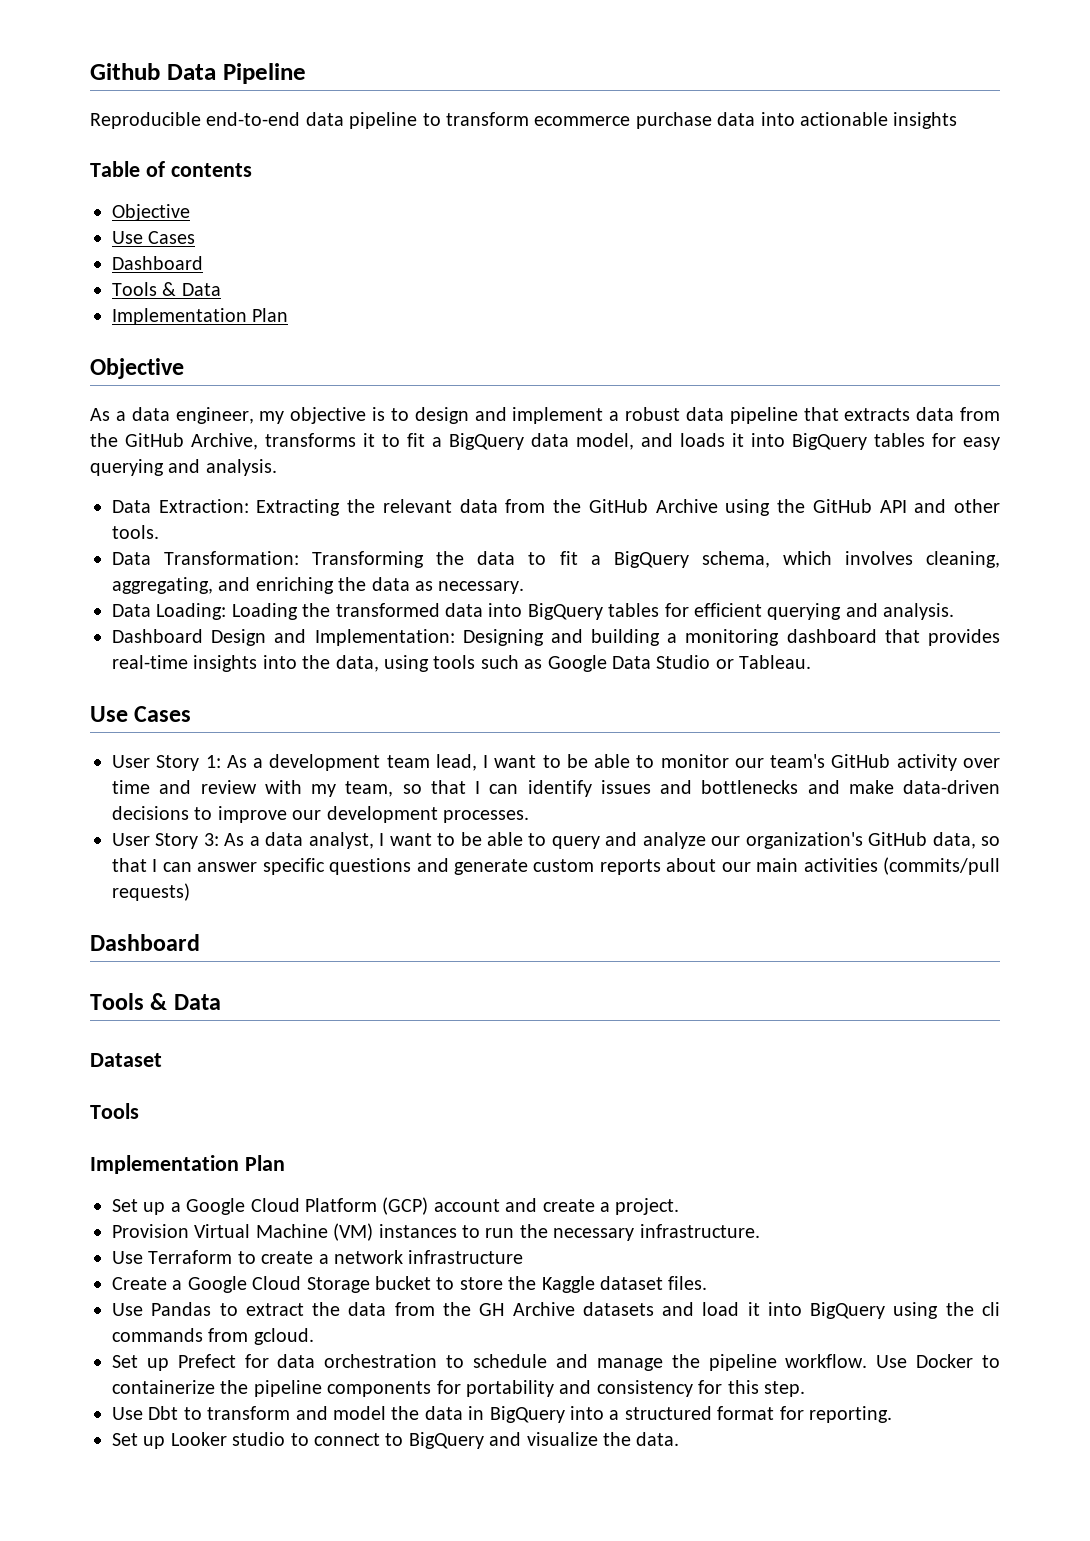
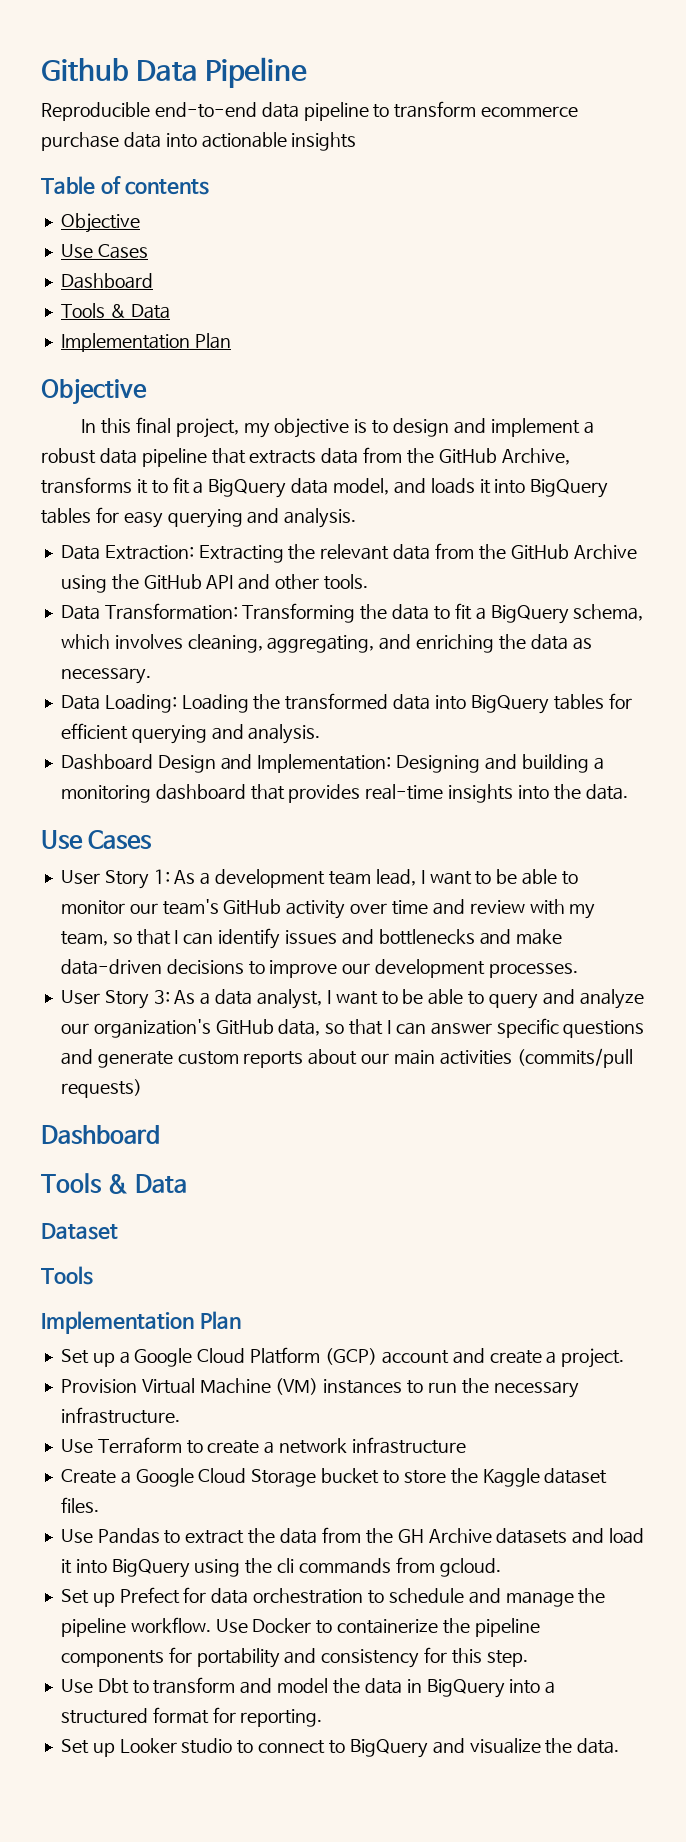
[90,407,254,424] As a data engineer, -> [81,417,239,438] In this final project,
[335,655,812,672] data, using tools such as Google Data Studio or Tableau. -> [585,784,628,800] data.

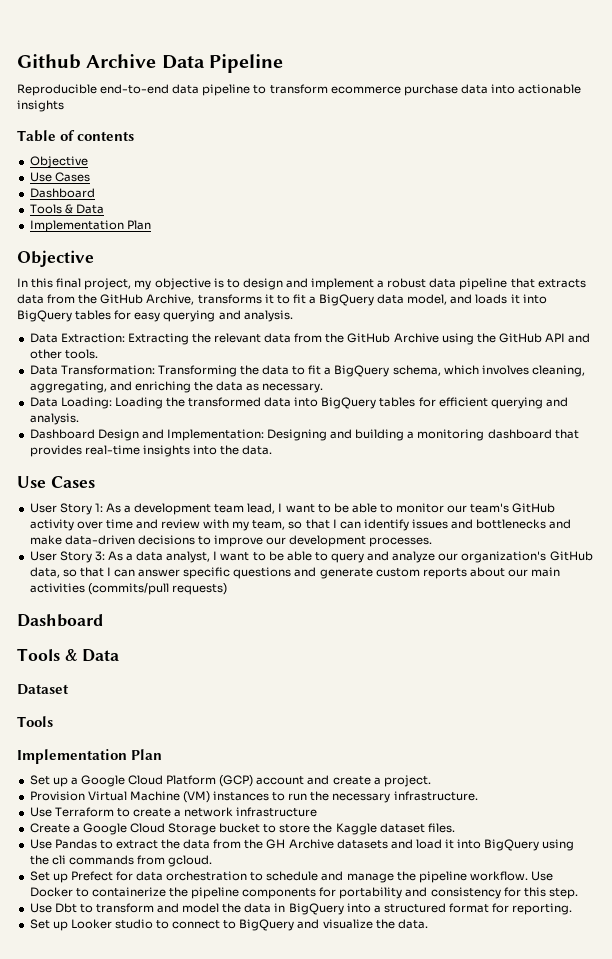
(128, 69) none -> [86,54,157,68] Archive

